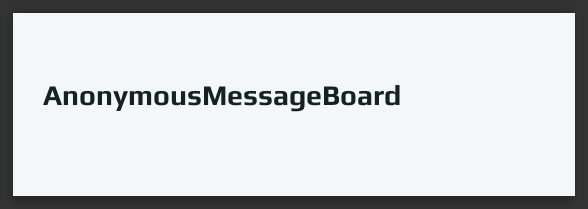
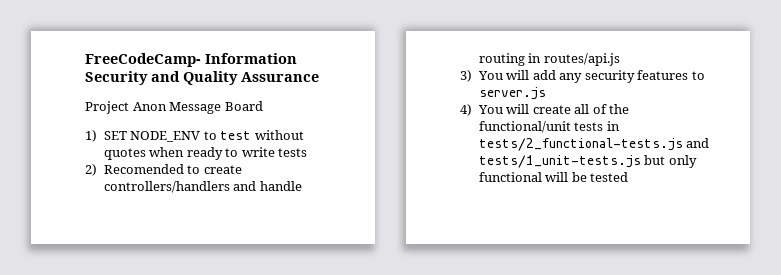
[43,85,401,112] AnonymousMessageBoard -> [85,53,297,67] [85,71,319,85] [85,101,263,114] [85,130,304,142] [103,147,308,160] [85,164,242,176] [103,181,302,193] [478,53,620,66] [460,70,705,83] [478,87,546,100] [460,104,630,116] [478,121,620,133] [478,138,710,151] [478,155,697,168] [478,172,629,182] FreeCodeCamp- Information Security and Quality Assurance // Project Anon Message Board // 1) SET NODE_ENV to test without quotes when ready to write tests // 2) Recomended to create controllers/handlers and handle routing in routes/api.js // 3) You will add any security features to server.js // 4) You will create all of the functional/unit tests in tests/2_functional-tests.js and tests/1_unit-tests.js but only functional will be tested

